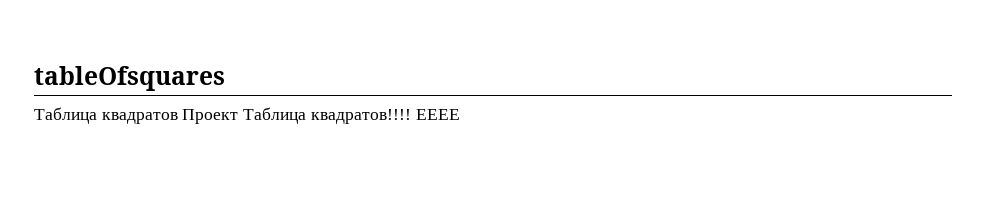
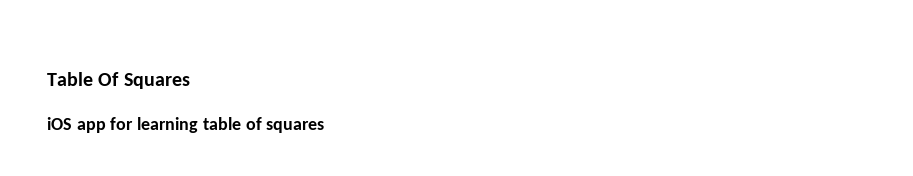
[34,66,225,91] [34,107,460,124] tableOfsquares // Таблица квадратов Проект Таблица квадратов!!!! ЕЕЕЕ -> [47,72,190,89] [47,117,325,133] Table Of Squares // iOS app for learning table of squares

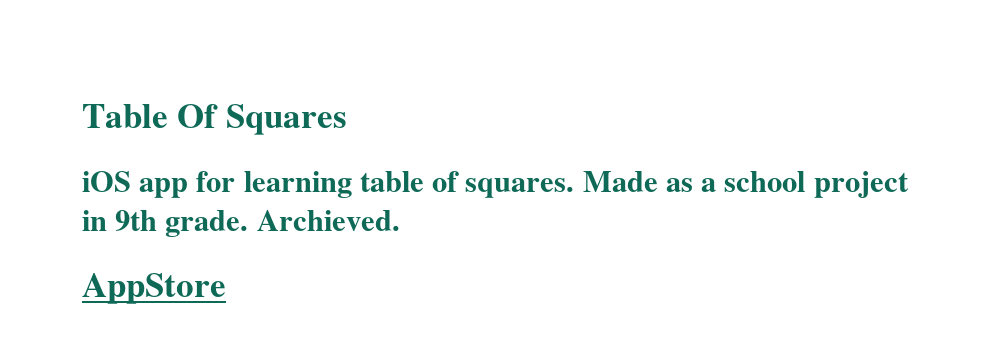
[266,121,325,133] squares -> [465,171,909,198] [82,210,400,237] [82,273,226,304] squares. Made as a school project in 9th grade. Archieved. // AppStore

